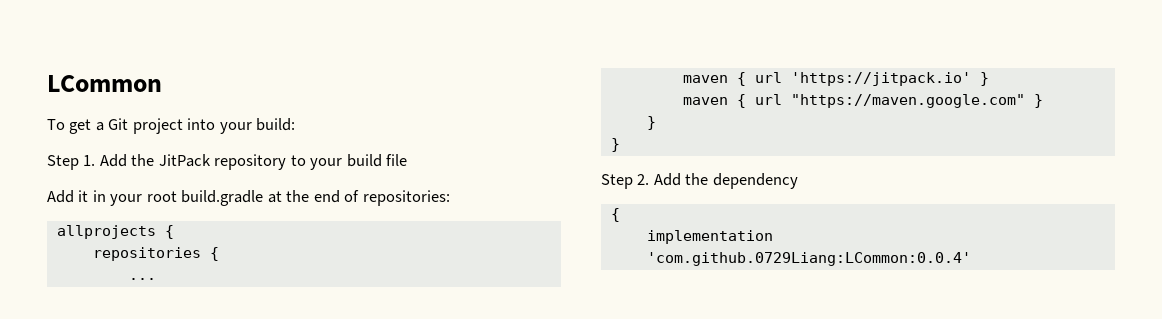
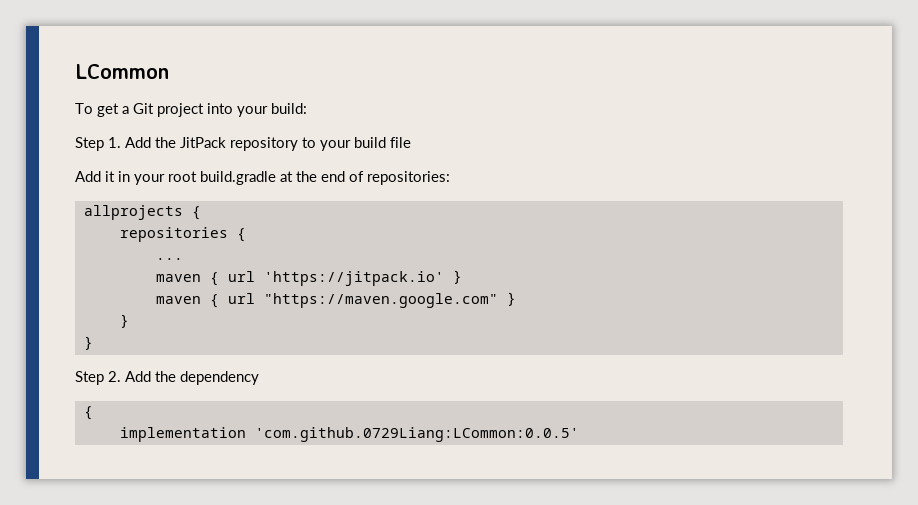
[646,252,971,266] 'com.github.0729Liang:LCommon:0.0.4' -> [254,427,579,442] 'com.github.0729Liang:LCommon:0.0.5'

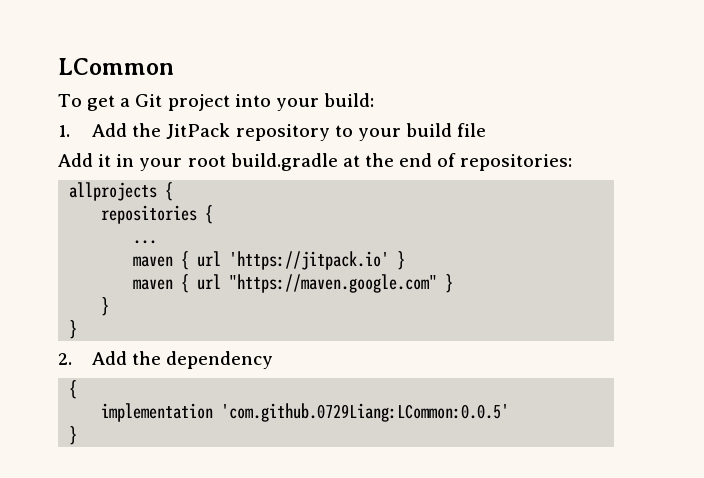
[75,137,104,151] Step -> (374, 100) none
[75,371,104,385] Step -> (78, 329) none
(579, 434) none -> [69,426,78,445] // }

